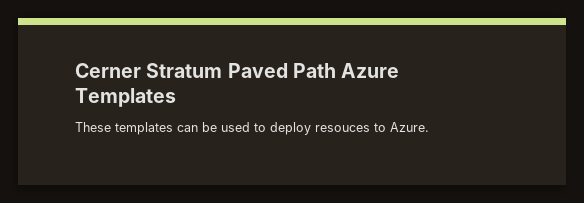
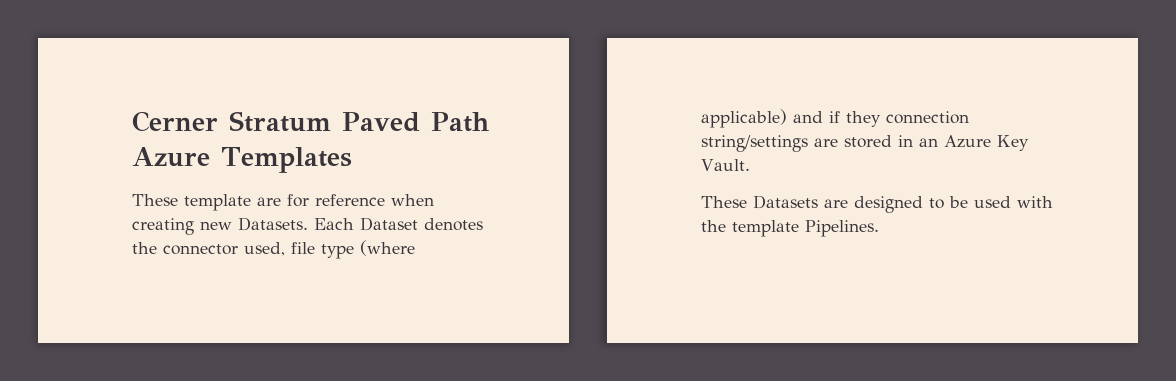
[115,122,429,135] templates can be used to deploy resouces to Azure. -> [184,194,434,211] [132,217,483,235] [132,240,415,259] [701,109,969,128] [701,135,1029,152] [701,159,750,171] [701,195,1053,213] [701,220,879,237] template are for reference when creating new Datasets. Each Dataset denotes the connector used, file type (where applicable) and if they connection string/settings are stored in an Azure Key Vault. // These Datasets are designed to be used with the template Pipelines.

